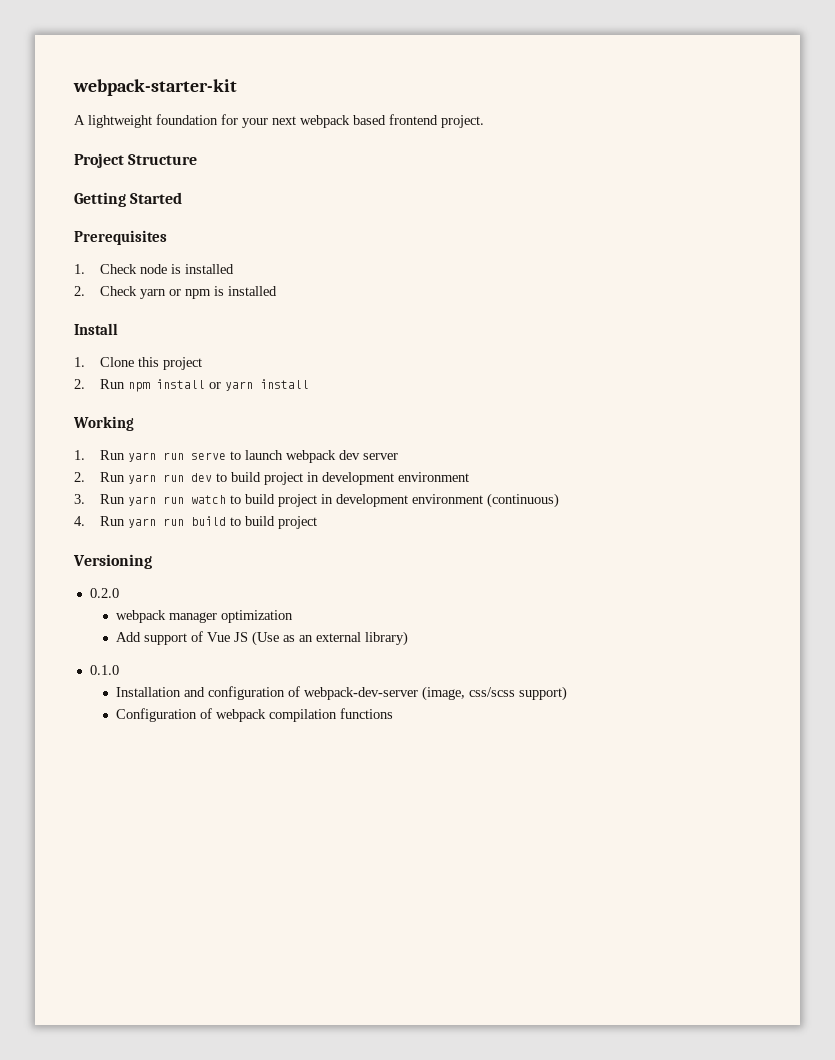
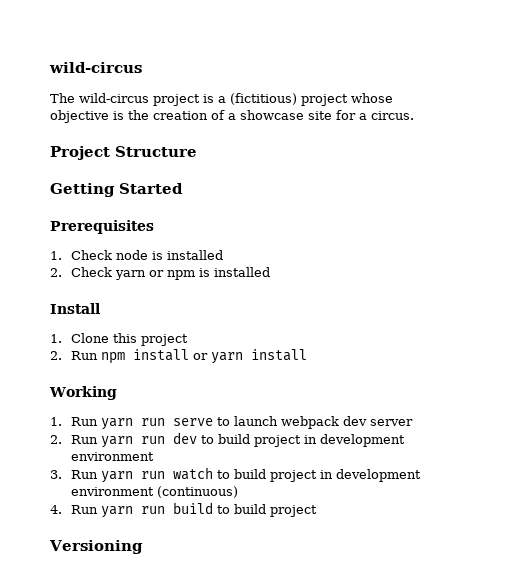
[73,79,237,96] [74,114,484,128] webpack-starter-kit // A lightweight foundation for your next webpack based frontend project. -> [49,62,142,73] [50,93,393,106] [50,110,414,123] wild-circus // The wild-circus project is a (fictitious) project whose objective is the creation of a showcase site for a circus.
[89,588,119,598] [116,610,294,623] [116,631,409,646] [89,665,119,675] [116,686,568,701] [116,708,394,722] // 0.2.0 // webpack manager optimization // Add support of Vue JS (Use as an external library) // 0.1.0 // Installation and configuration of webpack-dev-server (image, css/scss support) // Configuration of webpack compilation functions -> (143, 547) none

